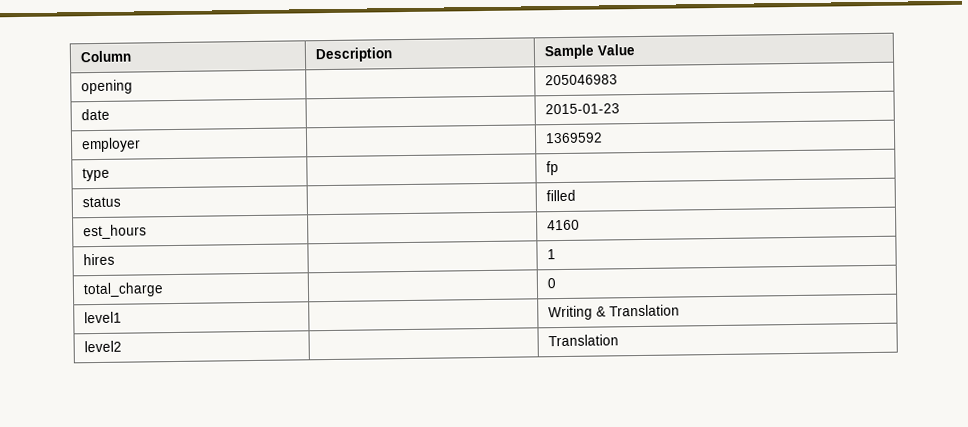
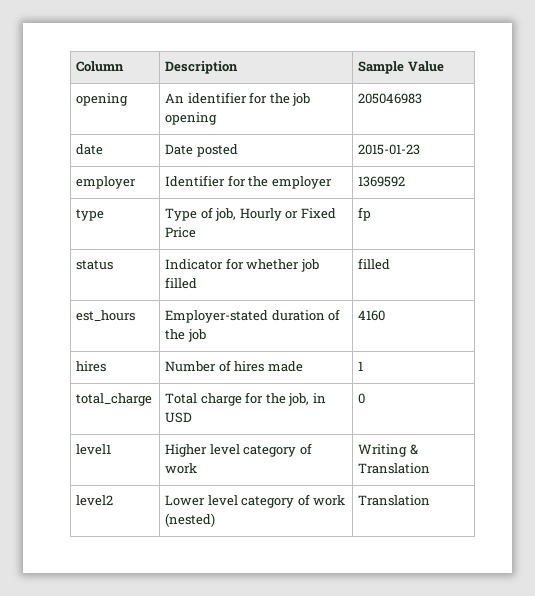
(134, 87) none -> [165,92,311,106] [165,112,218,125] An identifier for the job opening
(111, 114) none -> [165,144,238,157] Date posted
[545,132,604,144] [82,167,111,182] [546,161,560,176] [82,196,122,208] [546,189,577,202] [83,224,148,240] [547,219,581,231] [83,253,116,266] [547,249,557,260] [83,282,165,298] [547,278,557,289] [84,311,123,324] [548,304,681,321] [84,340,123,353] | 1369592 // type | | fp // status | | filled // est_hours | | 4160 // hires | | 1 // total_charge | | 0 // level1 | | Writing & Translation // level2 | -> [165,175,332,189] [358,176,406,187] [76,209,105,221] [165,207,336,221] [165,227,197,238] [358,207,372,221] [76,260,114,270] [165,258,319,272] [165,277,198,289] [358,258,391,270] [76,310,136,321] [165,309,341,323] [165,329,206,342] [358,310,386,321] [76,361,107,372] [165,360,303,372] [358,361,364,371] [76,393,153,406] [165,392,326,406] [165,412,193,423] [358,393,366,404] [76,444,112,455] [165,443,312,457] [165,463,198,474] [358,444,418,457] [358,463,431,474] [76,495,114,506] [165,494,346,508] [165,513,216,527] Identifier for the employer | 1369592 // type | Type of job, Hourly or Fixed Price | fp // status | Indicator for whether job filled | filled // est_hours | Employer-stated duration of the job | 4160 // hires | Number of hires made | 1 // total_charge | Total charge for the job, in USD | 0 // level1 | Higher level category of work | Writing & Translation // level2 | Lower level category of work (nested)

